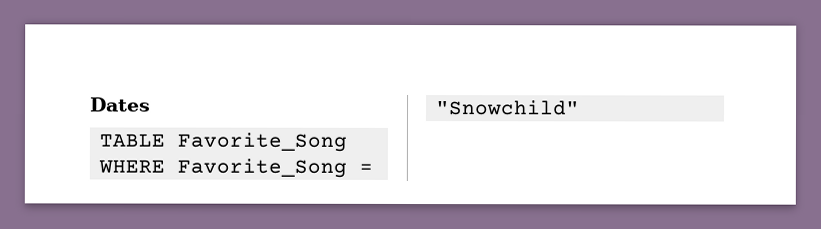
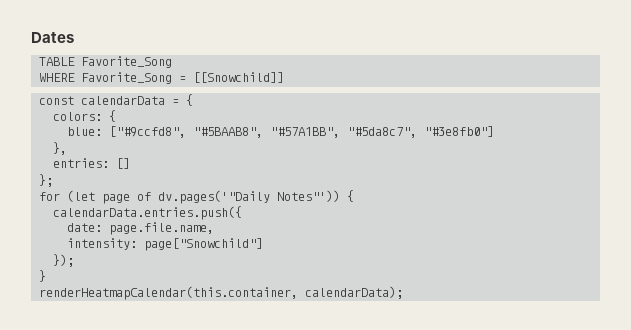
[434,100,580,116] "Snowchild" -> [192,72,284,83] [38,94,193,106] [52,110,116,122] [66,126,494,138] [52,142,67,155] [52,158,130,169] [38,174,53,187] [38,190,354,204] [52,206,242,220] [66,222,214,235] [66,238,263,251] [52,254,74,267] [38,270,46,282] [38,286,403,300] [[Snowchild]] // const calendarData = { // colors: { // blue: ["#9ccfd8", "#5BAAB8", "#57A1BB", "#5da8c7", "#3e8fb0"] // }, // entries: [] // }; // for (let page of dv.pages('"Daily Notes"')) { // calendarData.entries.push({ // date: page.file.name, // intensity: page["Snowchild"] // }); // } // renderHeatmapCalendar(this.container, calendarData);

